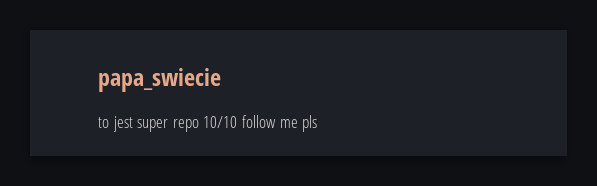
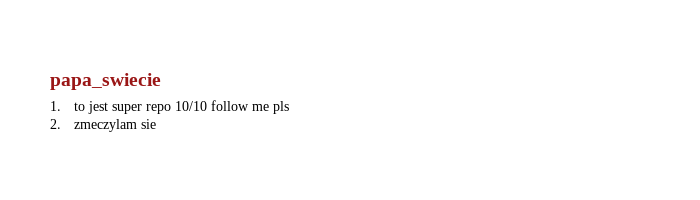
(221, 80) none -> [50,101,61,111] 1.
(318, 123) none -> [50,119,157,132] // 2. zmeczylam sie

